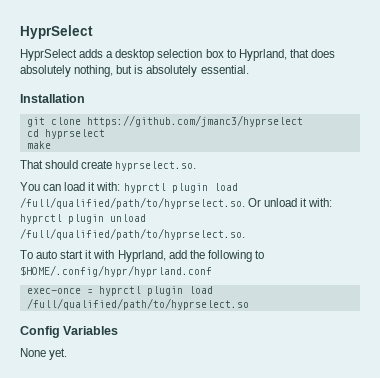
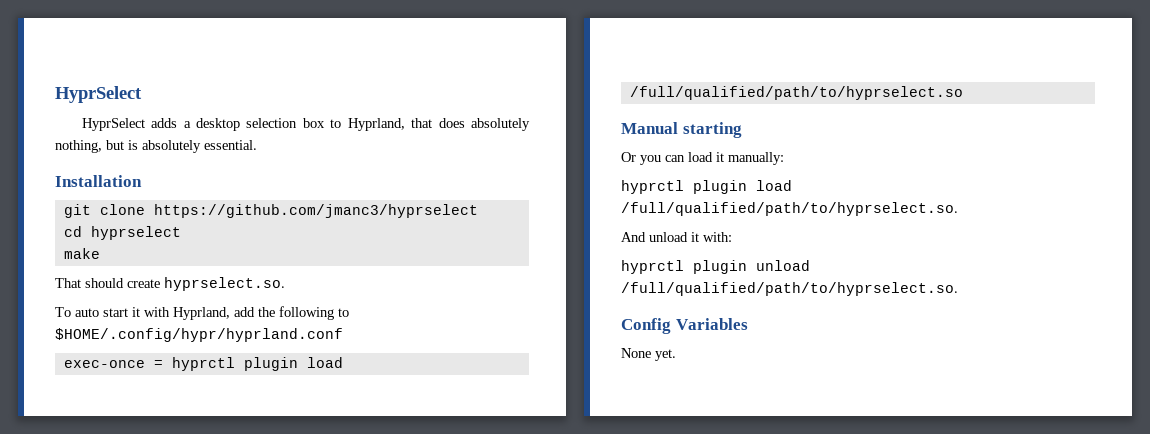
[20,182,238,193] [20,197,333,209] [20,214,146,224] [20,228,245,240] // You can load it with: hyprctl plugin load /full/qualified/path/to/hyprselect.so. Or unload it with: hyprctl plugin unload /full/qualified/path/to/hyprselect.so. -> (285, 284) none
(249, 304) none -> [621,122,742,138] [621,152,784,165] [621,180,792,194] [621,202,958,216] [621,232,732,242] [621,260,810,274] [621,282,958,296] // Manual starting // Or you can load it manually: // hyprctl plugin load /full/qualified/path/to/hyprselect.so. // And unload it with: // hyprctl plugin unload /full/qualified/path/to/hyprselect.so.

